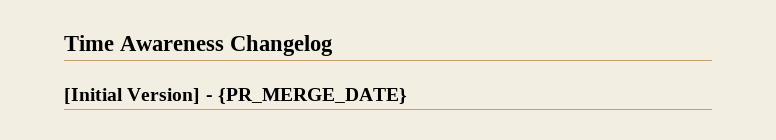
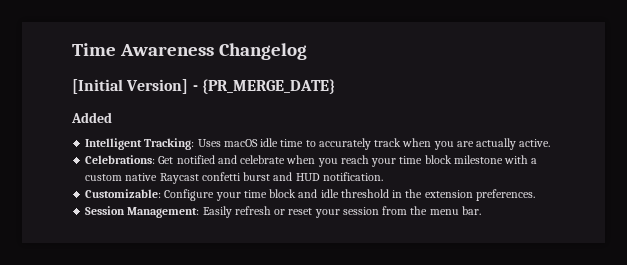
(407, 96) none -> [71,112,112,123] [85,138,551,150] [85,155,538,167] [85,172,383,184] [85,189,535,201] [85,206,481,218] // Added // Intelligent Tracking: Uses macOS idle time to accurately track when you are actually active. // Celebrations: Get notified and celebrate when you reach your time block milestone with a custom native Raycast confetti burst and HUD notification. // Customizable: Configure your time block and idle threshold in the extension preferences. // Session Management: Easily refresh or reset your session from the menu bar.

